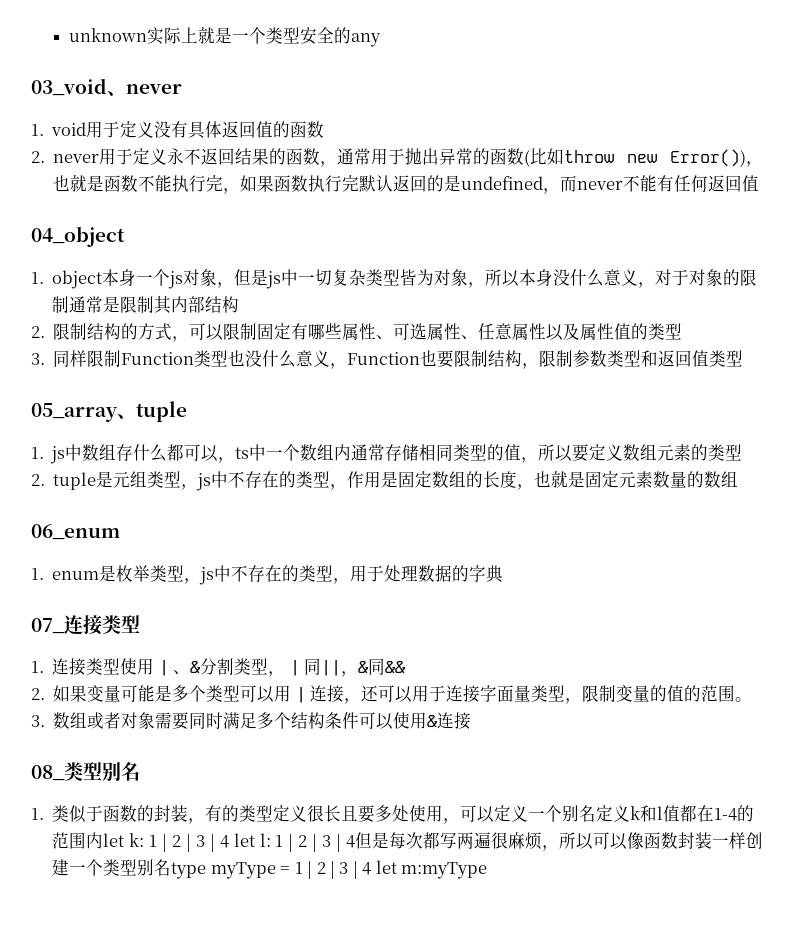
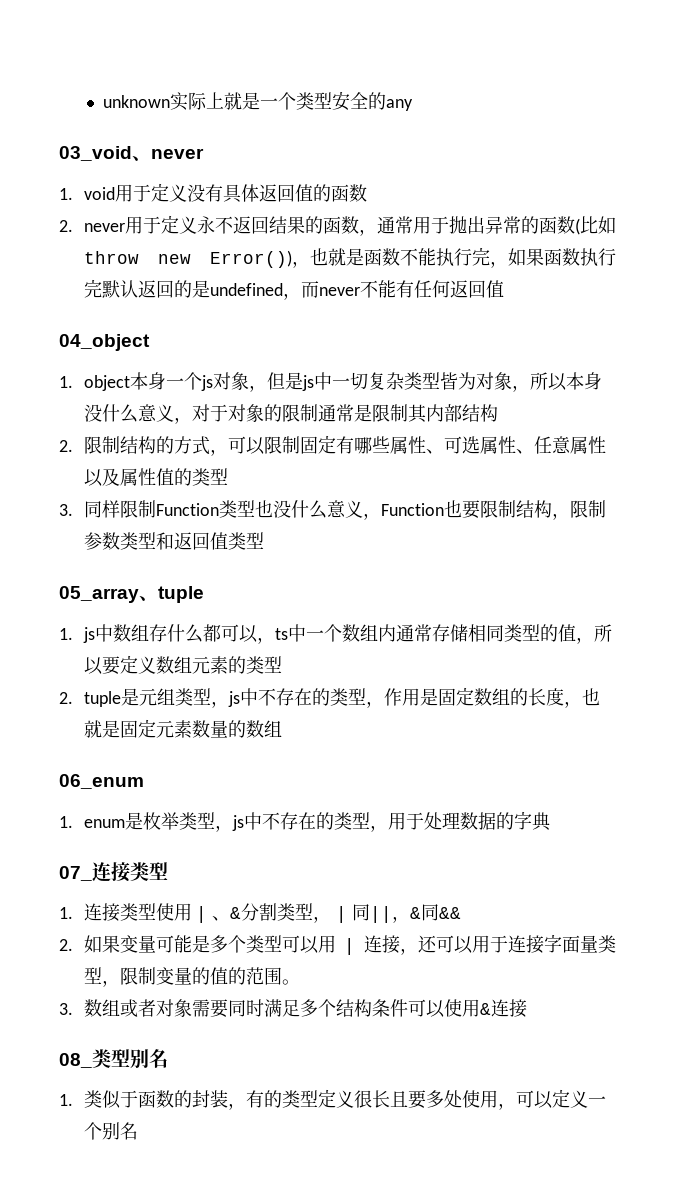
[596,805,755,822] [52,832,764,852] [52,859,488,879] 定义k和l值都在1-4的范围内let k: 1 | 2 | 3 | 4 let l: 1 | 2 | 3 | 4但是每次都写两遍很麻烦，所以可以像函数封装一样创建一个类型别名type myType = 1 | 2 | 3 | 4 let m:myType -> (138, 1131) none

